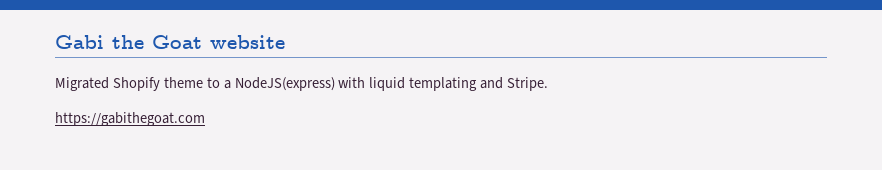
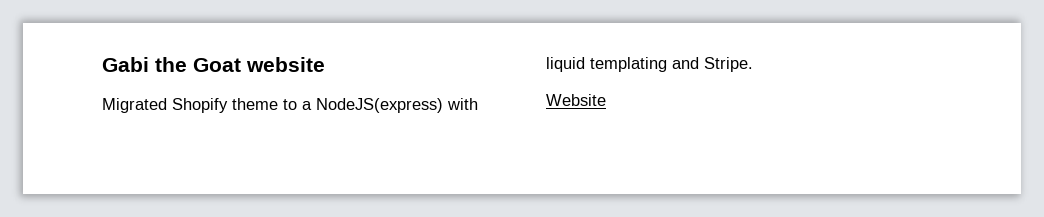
[55,112,205,126] https://gabithegoat.com -> [546,94,606,106] Website

